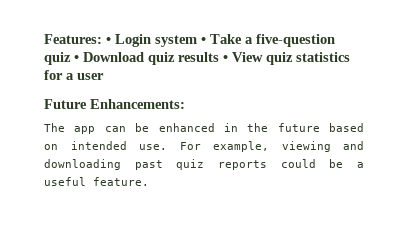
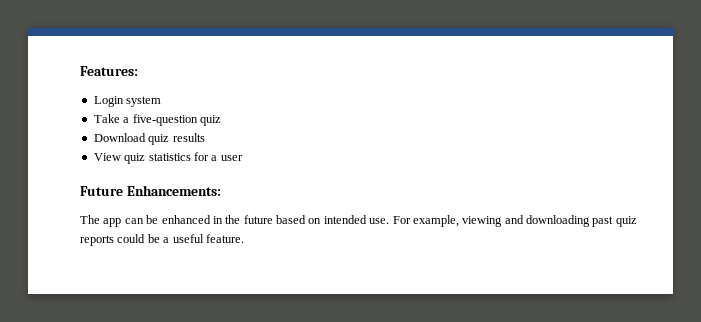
[106,37,111,44] • -> (138, 71) //
[201,37,206,44] • -> (162, 101) //
[74,55,79,62] • -> (221, 120) //
[223,55,228,62] • -> (205, 137) //

